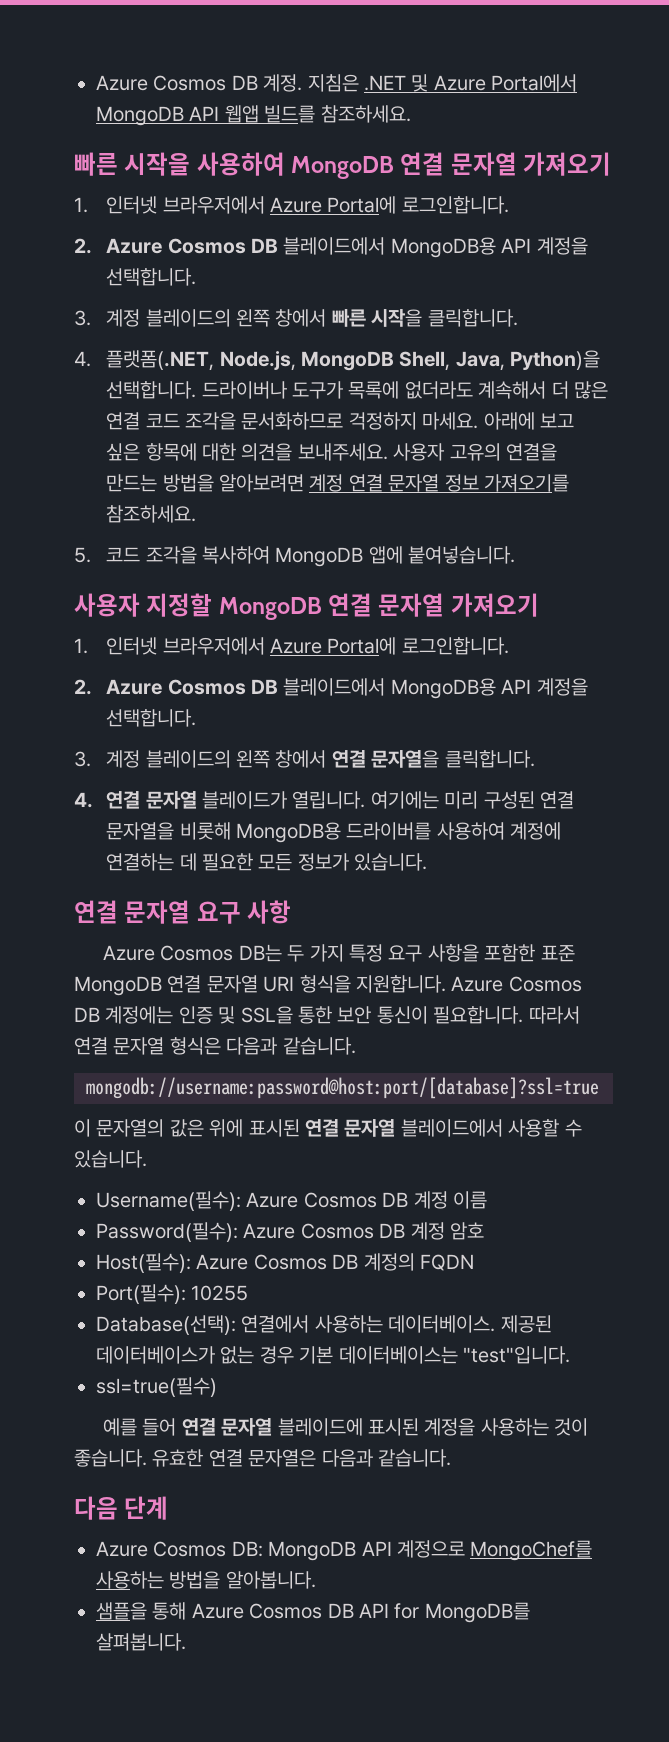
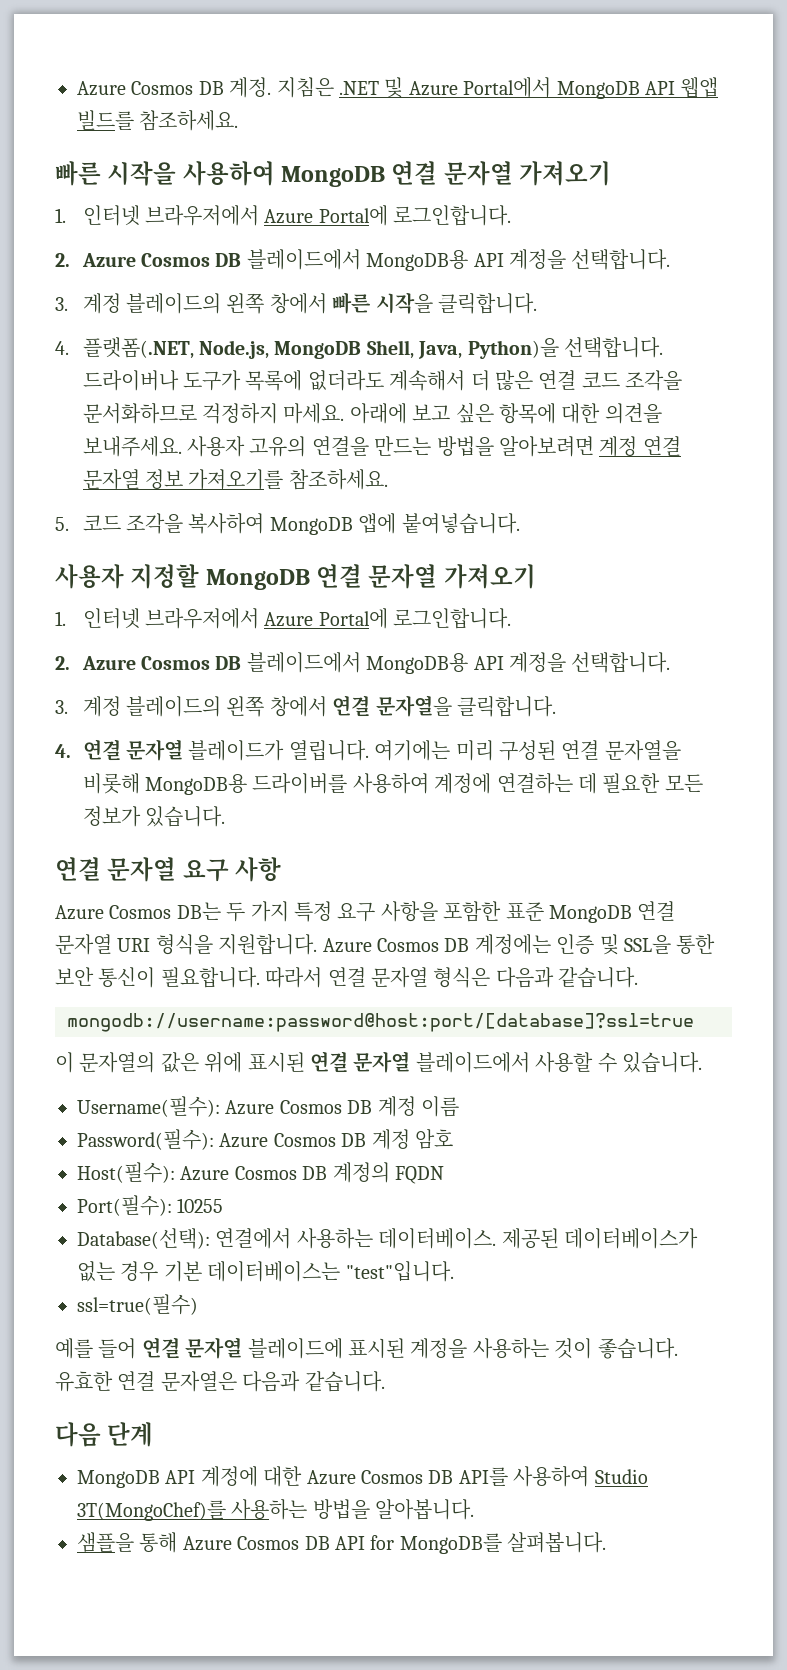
[96,1540,593,1561] Azure Cosmos DB: MongoDB API 계정으로 MongoChef를 -> [77,1466,648,1488] [77,1500,226,1521] MongoDB API 계정에 대한 Azure Cosmos DB API를 사용하여 Studio 3T(MongoChef)를

